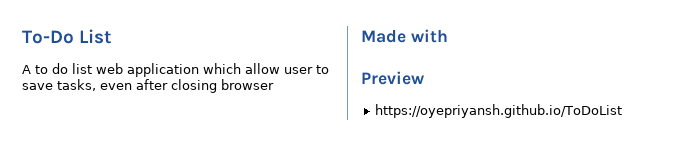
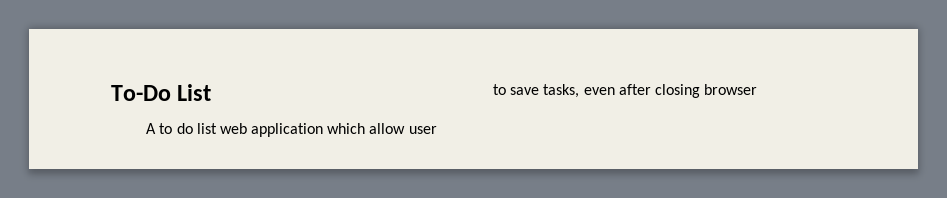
[361,29,448,43] [361,71,424,85] [375,104,623,118] // Made with // Preview // https://oyepriyansh.github.io/ToDoList -> (758, 89) none

